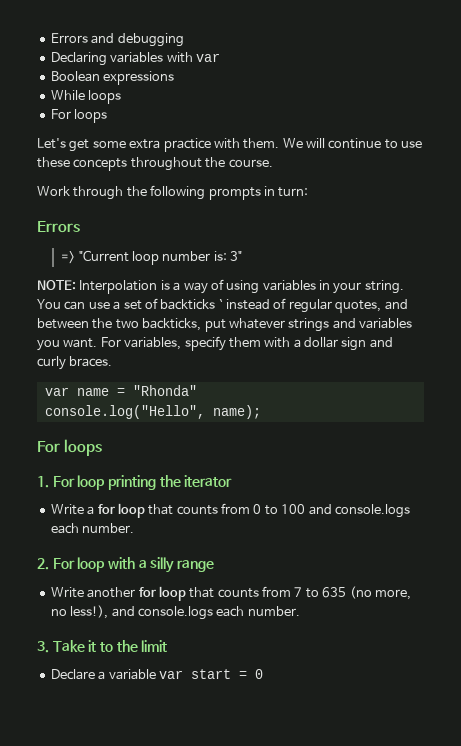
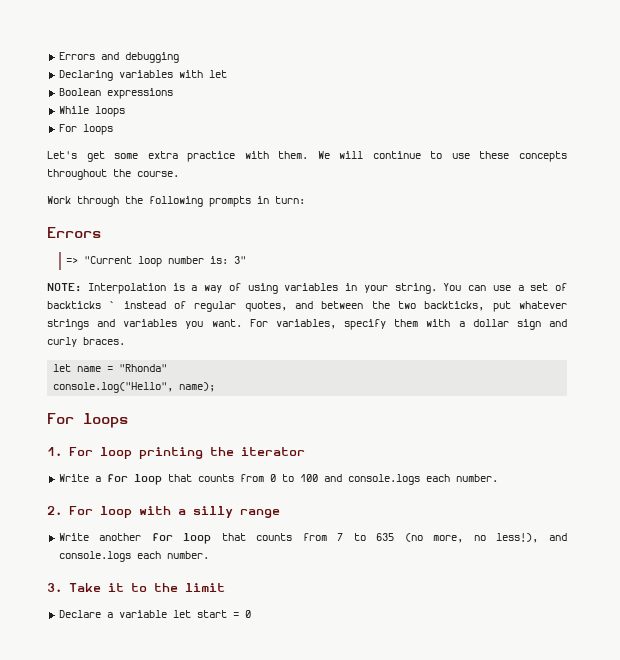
[195,53,220,62] var -> [208,70,227,78] let
[44,387,69,396] var -> [53,364,72,372] let
[158,670,183,679] var -> [172,610,191,618] let

